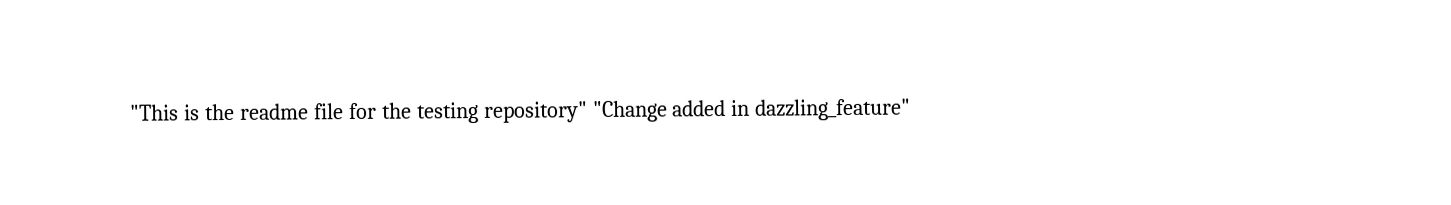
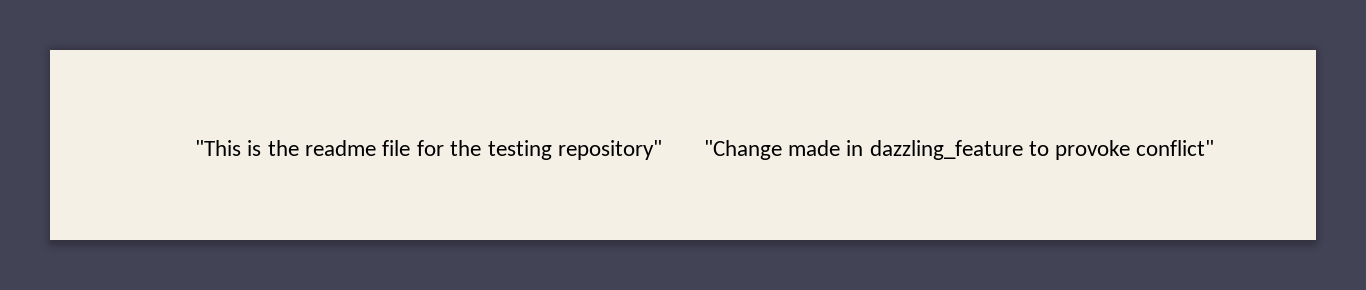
[671,98,912,121] added in dazzling_feature" -> [788,140,1215,160] made in dazzling_feature to provoke conflict"

